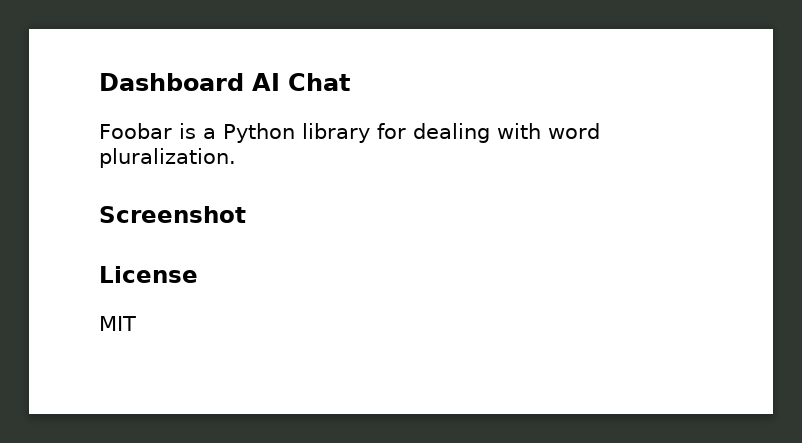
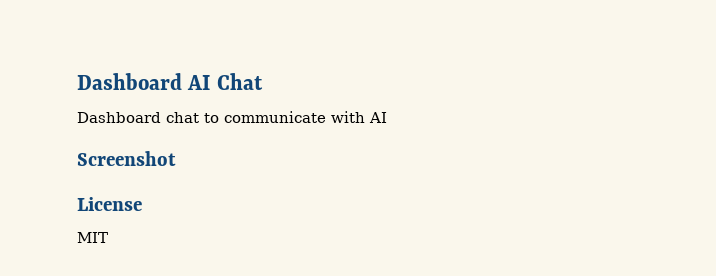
[99,123,600,143] [99,148,236,168] Foobar is a Python library for dealing with word pluralization. -> [77,111,387,123] Dashboard chat to communicate with AI

